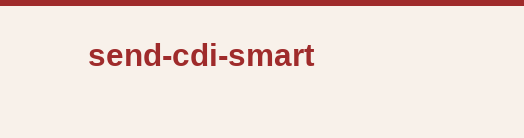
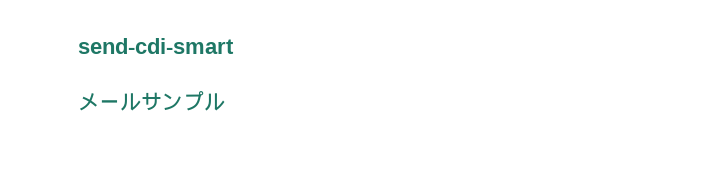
(315, 54) none -> [78,91,225,111] // メールサンプル

